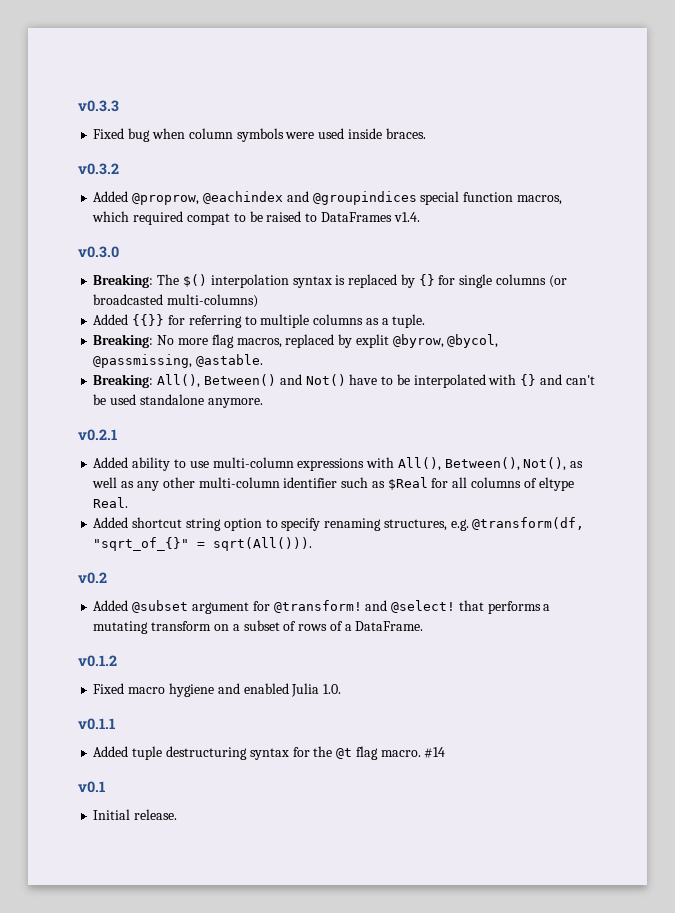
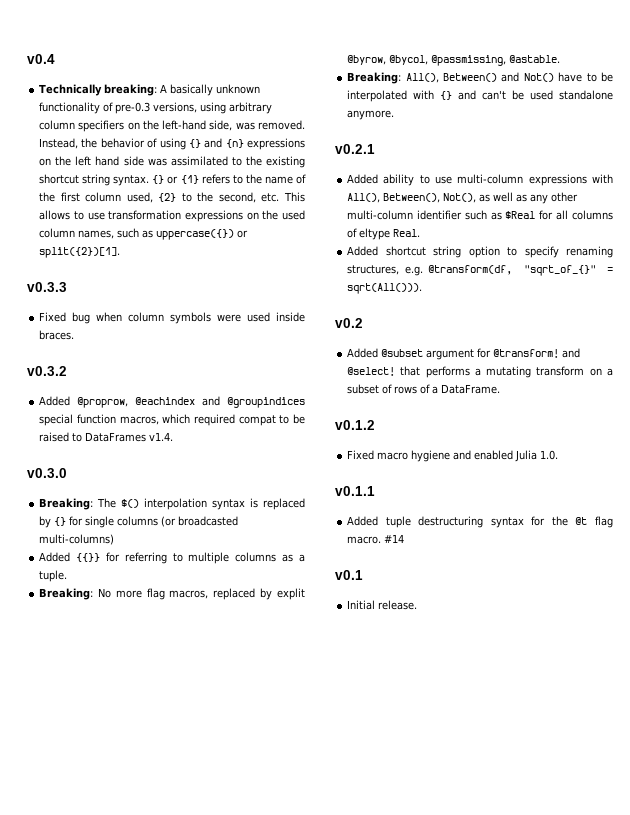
(78, 106) none -> [27,54,55,64] [39,84,261,96] [39,102,273,114] [39,120,305,132] [39,138,306,150] [39,156,305,168] [39,174,306,186] [39,192,305,203] [39,210,305,222] [39,228,249,240] [39,247,121,258] v0.4 // Technically breaking: A basically unknown functionality of pre-0.3 versions, using arbitrary column specifiers on the left-hand side, was removed. Instead, the behavior of using {} and {n} expressions on the left hand side was assimilated to the existing shortcut string syntax. {} or {1} refers to the name of the first column used, {2} to the second, etc. This allows to use transformation expressions on the used column names, such as uppercase({}) or split({2})[1]. //

